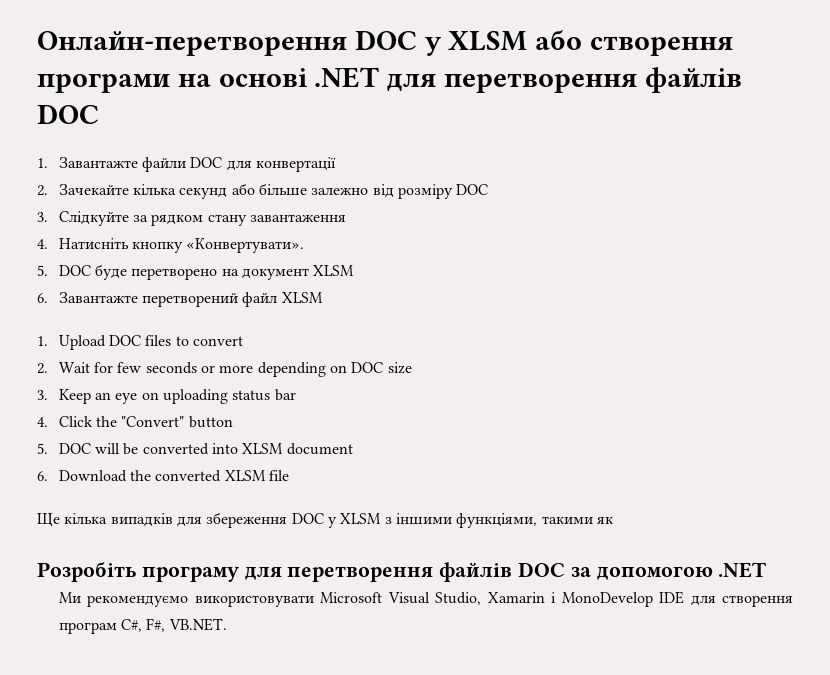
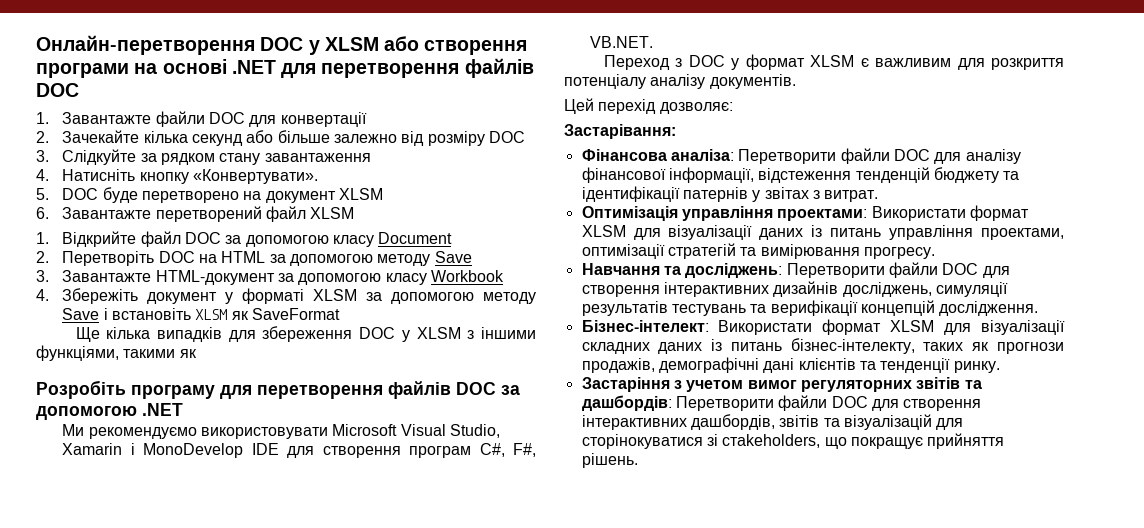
[58,335,244,350] [37,362,412,377] [37,389,296,404] [37,416,233,428] [37,443,353,455] [37,470,290,482] Upload DOC files to convert // 2. Wait for few seconds or more depending on DOC size // 3. Keep an eye on uploading status bar // 4. Click the "Convert" button // 5. DOC will be converted into XLSM document // 6. Download the converted XLSM file -> [62,231,453,247] [36,251,472,266] [36,270,504,285] [36,288,536,304] [62,308,340,320] Відкрийте файл DOC за допомогою класу Document // 2. Перетворіть DOC на HTML за допомогою методу Save // 3. Завантажте HTML-документ за допомогою класу Workbook // 4. Збережіть документ у форматі XLSM за допомогою методу Save і встановіть XLSM як SaveFormat
(227, 624) none -> [603,54,1064,70] [564,74,796,89] [564,98,733,114] [564,124,676,139] [581,148,1021,164] [581,167,1020,183] [581,186,879,202] [581,205,1029,221] [581,225,1064,240] [581,243,935,259] [581,262,1010,278] [581,281,1008,297] [581,300,1039,316] [581,319,1065,335] [581,338,1064,354] [581,357,1000,373] [581,377,982,392] [581,395,982,411] [581,414,964,430] [581,433,1005,449] [581,453,638,468] // Переход з DOC у формат XLSM є важливим для розкриття потенціалу аналізу документів. // Цей перехід дозволяє: // Застарівання: // Фінансова аналіза: Перетворити файли DOC для аналізу фінансової інформації, відстеження тенденцій бюджету та ідентифікації патернів у звітах з витрат. // Оптимізація управління проектами: Використати формат XLSM для візуалізації даних із питань управління проектами, оптимізації стратегій та вимірювання прогресу. // Навчання та досліджень: Перетворити файли DOC для створення інтерактивних дизайнів досліджень, симуляції результатів тестувань та верифікації концепцій дослідження. // Бізнес-інтелект: Використати формат XLSM для візуалізації складних даних із питань бізнес-інтелекту, таких як прогнози продажів, демографічні дані клієнтів та тенденції ринку. // Застаріння з учетом вимог регуляторних звітів та дашбордів: Перетворити файли DOC для створення інтерактивних дашбордів, звітів та візуалізацій для сторінокуватися зі стakeholders, що покращує прийняття рішень.

